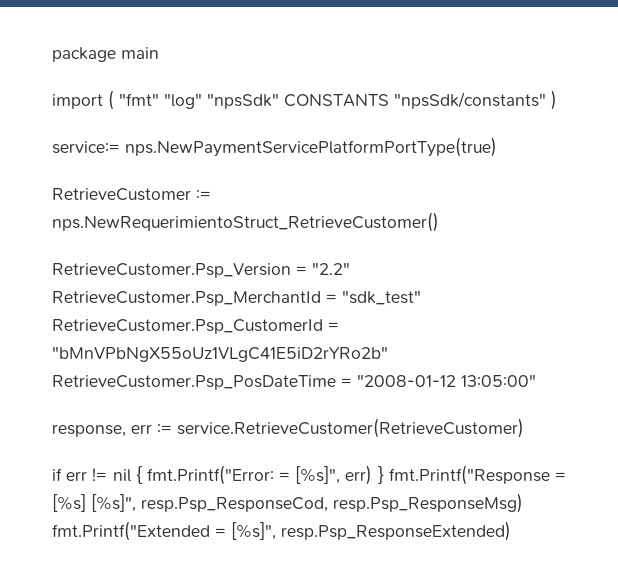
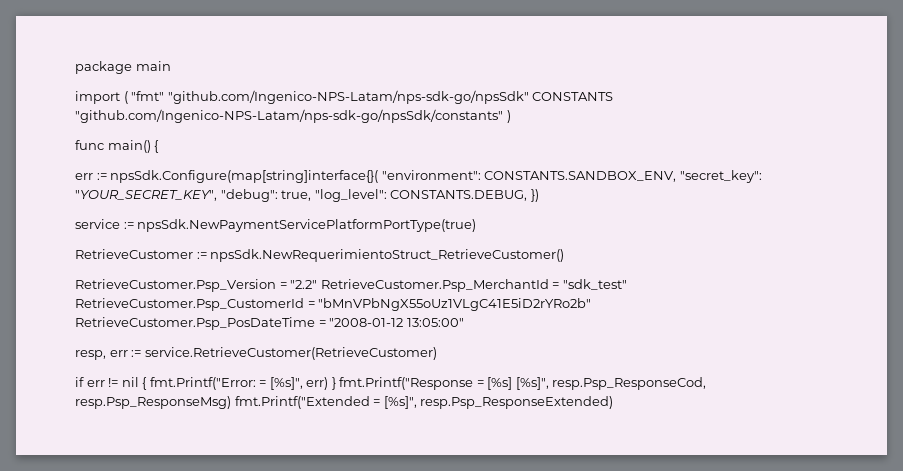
[164,90,557,110] [52,137,497,157] "log" "npsSdk" CONSTANTS "npsSdk/constants" ) // service:= nps.NewPaymentServicePlatformPortType(true) -> [167,90,614,104] [75,109,511,123] [75,140,160,153] [75,170,762,183] [75,189,539,202] [75,219,477,232] "github.com/Ingenico-NPS-Latam/nps-sdk-go/npsSdk" CONSTANTS "github.com/Ingenico-NPS-Latam/nps-sdk-go/npsSdk/constants" ) // func main() { // err := npsSdk.Configure(map[string]interface{}( "environment": CONSTANTS.SANDBOX_ENV, "secret_key": "YOUR_SECRET_KEY", "debug": true, "log_level": CONSTANTS.DEBUG, }) // service := npsSdk.NewPaymentServicePlatformPortType(true)
[52,212,439,232] nps.NewRequerimientoStruct_RetrieveCustomer() -> [210,249,565,262] npsSdk.NewRequerimientoStruct_RetrieveCustomer()
[52,424,126,437] response, -> [75,350,106,360] resp,

